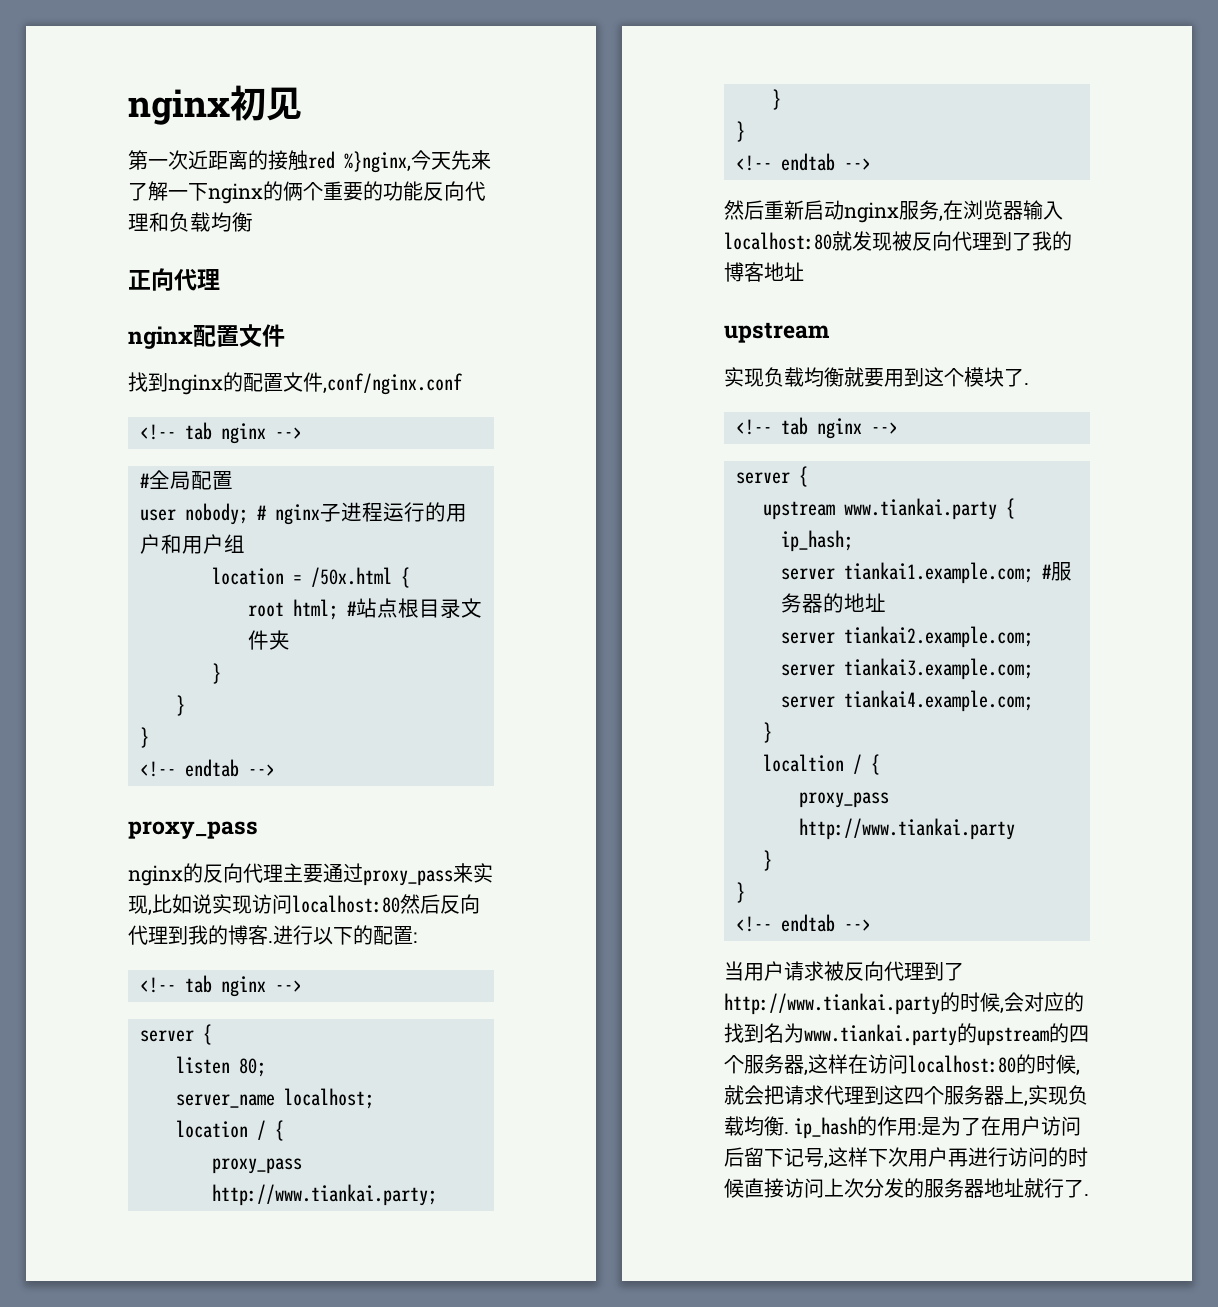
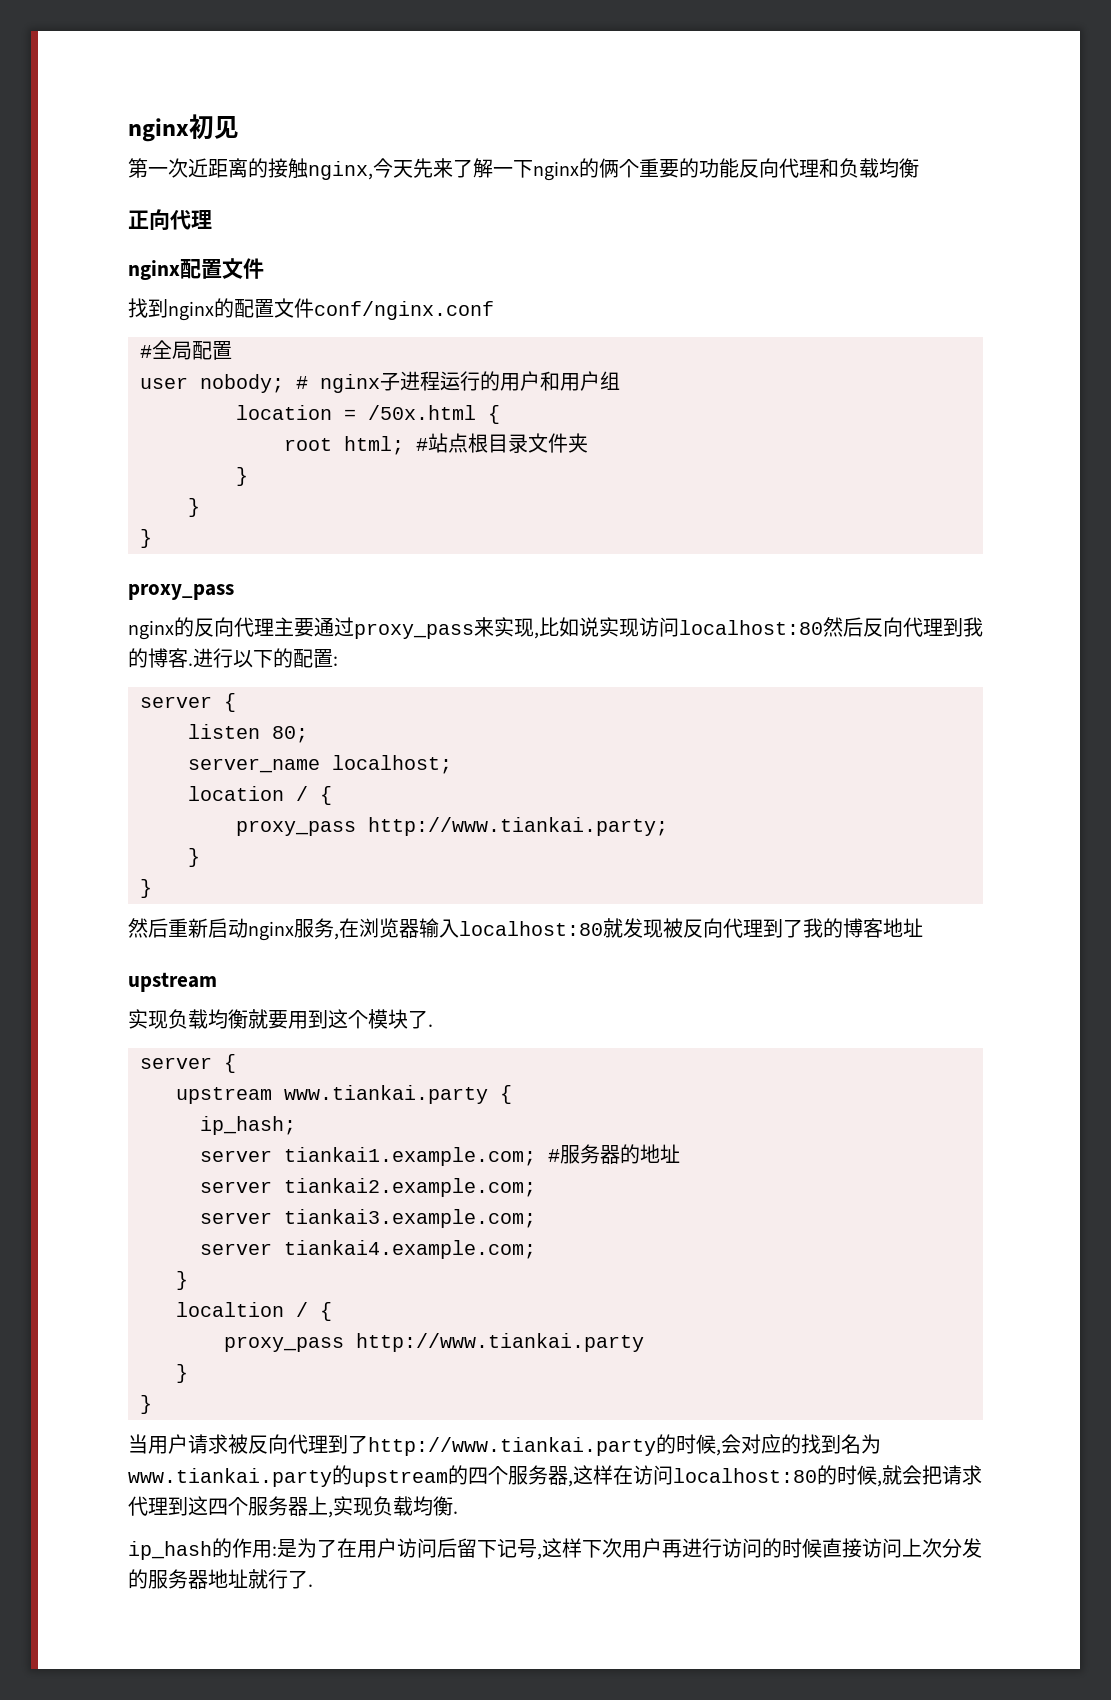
[308,151,411,173] red %}nginx, -> [308,161,373,180] nginx,
[323,373,463,395] [140,422,302,444] ,conf/nginx.conf // <!-- tab nginx --> -> [314,301,494,320] conf/nginx.conf
[140,759,275,777] // <!-- endtab --> -> (152, 538) none
[140,975,302,997] // <!-- tab nginx --> -> (338, 661) none
[736,153,871,171] // <!-- endtab --> -> (152, 888) none
[736,417,898,439] // <!-- tab nginx --> -> (433, 1025) none
[736,914,871,932] // <!-- endtab --> -> (152, 1404) none
(789, 1133) none -> (458, 1512) //

